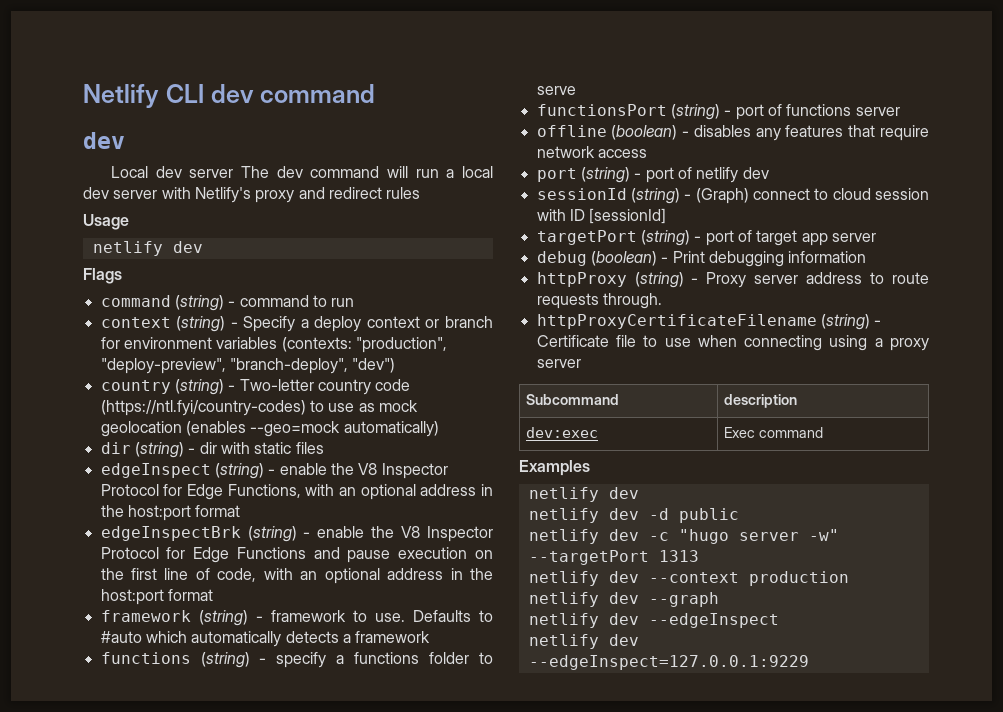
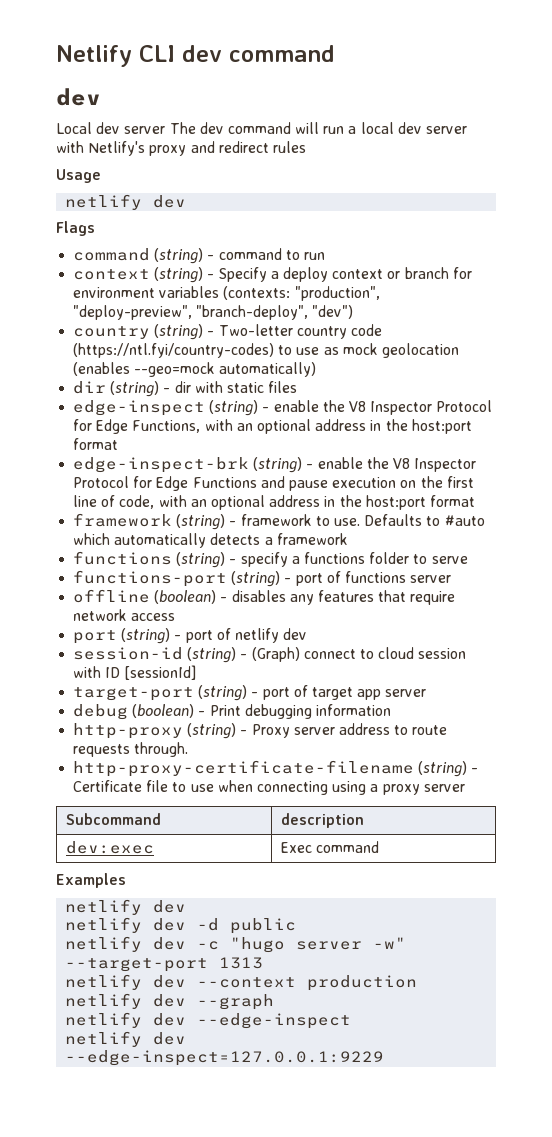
[100,463,211,478] edgeInspect -> [73,400,206,416] edge-inspect
[100,526,241,541] edgeInspectBrk -> [73,457,250,473] edge-inspect-brk
[536,104,667,116] functionsPort -> [73,570,228,587] functions-port
[536,188,627,200] sessionId -> [73,647,184,660] session-id
[536,230,637,245] targetPort -> [73,687,195,701] target-port
[536,272,627,287] httpProxy -> [73,723,184,739] http-proxy
[536,314,817,329] httpProxyCertificateFilename -> [73,760,415,777] http-proxy-certificate-filename
[528,550,649,565] --targetPort -> [65,958,209,972] --target-port
[648,613,779,628] [528,634,639,649] [528,655,809,670] --edgeInspect // netlify dev --edgeInspect=127.0.0.1:9229 -> [197,1013,352,1029] [65,1031,187,1047] [65,1050,385,1066] --edge-inspect // netlify dev --edge-inspect=127.0.0.1:9229

